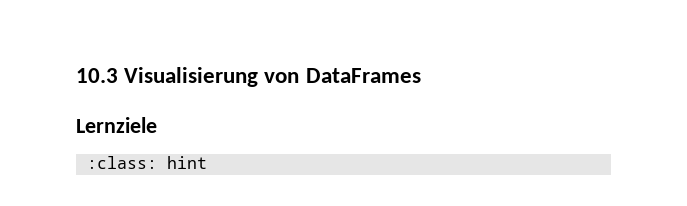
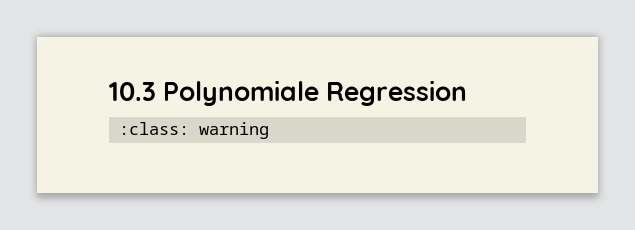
[124,67,421,87] [76,117,157,133] Visualisierung von DataFrames // Lernziele -> [163,80,468,106] Polynomiale Regression
[166,156,207,169] hint -> [199,122,270,139] warning

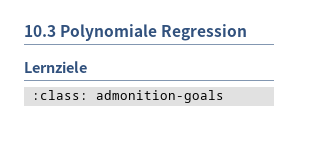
(468, 93) none -> [24,61,87,73] // Lernziele
[199,122,270,139] warning -> [95,90,224,103] admonition-goals

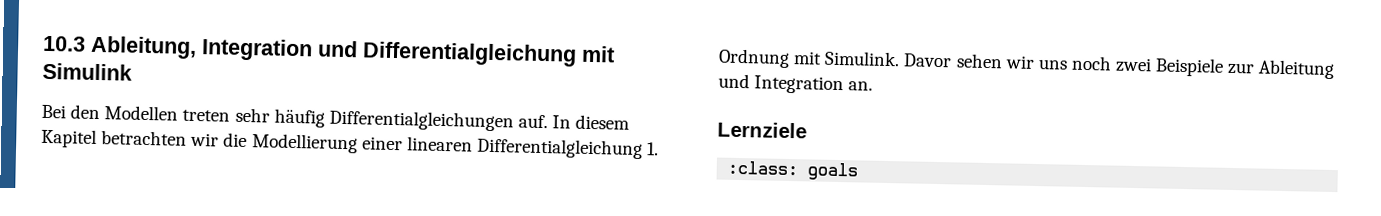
[60,24,248,41] Polynomiale Regression -> [90,35,615,67] [42,62,132,81] [41,104,631,132] [41,128,660,160] [718,48,1336,80] [718,73,874,95] Ableitung, Integration und Differentialgleichung mit Simulink // Bei den Modellen treten sehr häufig Differentialgleichungen auf. In diesem Kapitel betrachten wir die Modellierung einer linearen Differentialgleichung 1. Ordnung mit Simulink. Davor sehen wir uns noch zwei Beispiele zur Ableitung und Integration an.
[95,90,224,103] admonition-goals -> [807,162,859,181] goals

